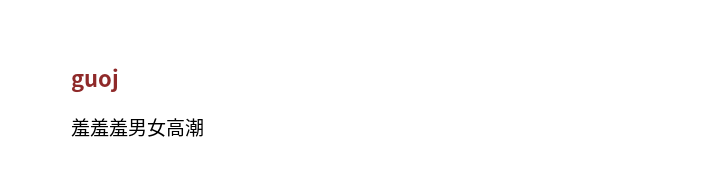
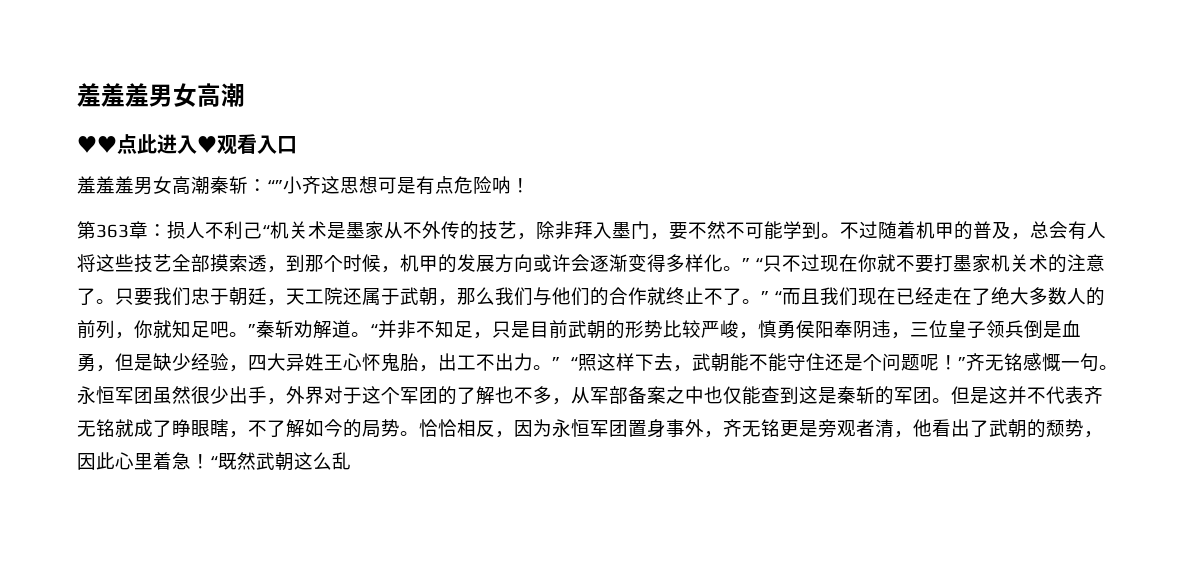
[71,68,119,93] [71,118,204,137] guoj // 羞羞羞男女高潮 -> [77,83,245,107] [77,134,297,155] [77,176,530,195] [77,221,1106,240] [77,254,1105,273] [77,287,1105,306] [77,320,1081,339] [77,353,1118,372] [77,386,1103,405] [77,419,1103,438] [77,452,351,471] 羞羞羞男女高潮 // ♥♥点此进入♥观看入口 // 羞羞羞男女高潮秦斩：“”小齐这思想可是有点危险呐！ // 第363章：损人不利己“机关术是墨家从不外传的技艺，除非拜入墨门，要不然不可能学到。不过随着机甲的普及，总会有人将这些技艺全部摸索透，到那个时候，机甲的发展方向或许会逐渐变得多样化。” “只不过现在你就不要打墨家机关术的注意了。只要我们忠于朝廷，天工院还属于武朝，那么我们与他们的合作就终止不了。” “而且我们现在已经走在了绝大多数人的前列，你就知足吧。”秦斩劝解道。“并非不知足，只是目前武朝的形势比较严峻，慎勇侯阳奉阴违，三位皇子领兵倒是血勇，但是缺少经验，四大异姓王心怀鬼胎，出工不出力。” “照这样下去，武朝能不能守住还是个问题呢！”齐无铭感慨一句。永恒军团虽然很少出手，外界对于这个军团的了解也不多，从军部备案之中也仅能查到这是秦斩的军团。但是这并不代表齐无铭就成了睁眼瞎，不了解如今的局势。恰恰相反，因为永恒军团置身事外，齐无铭更是旁观者清，他看出了武朝的颓势，因此心里着急！“既然武朝这么乱

